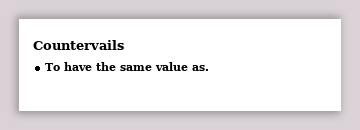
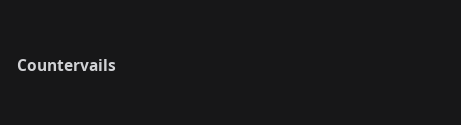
[45,62,210,71] // To have the same value as. -> (116, 65) none

